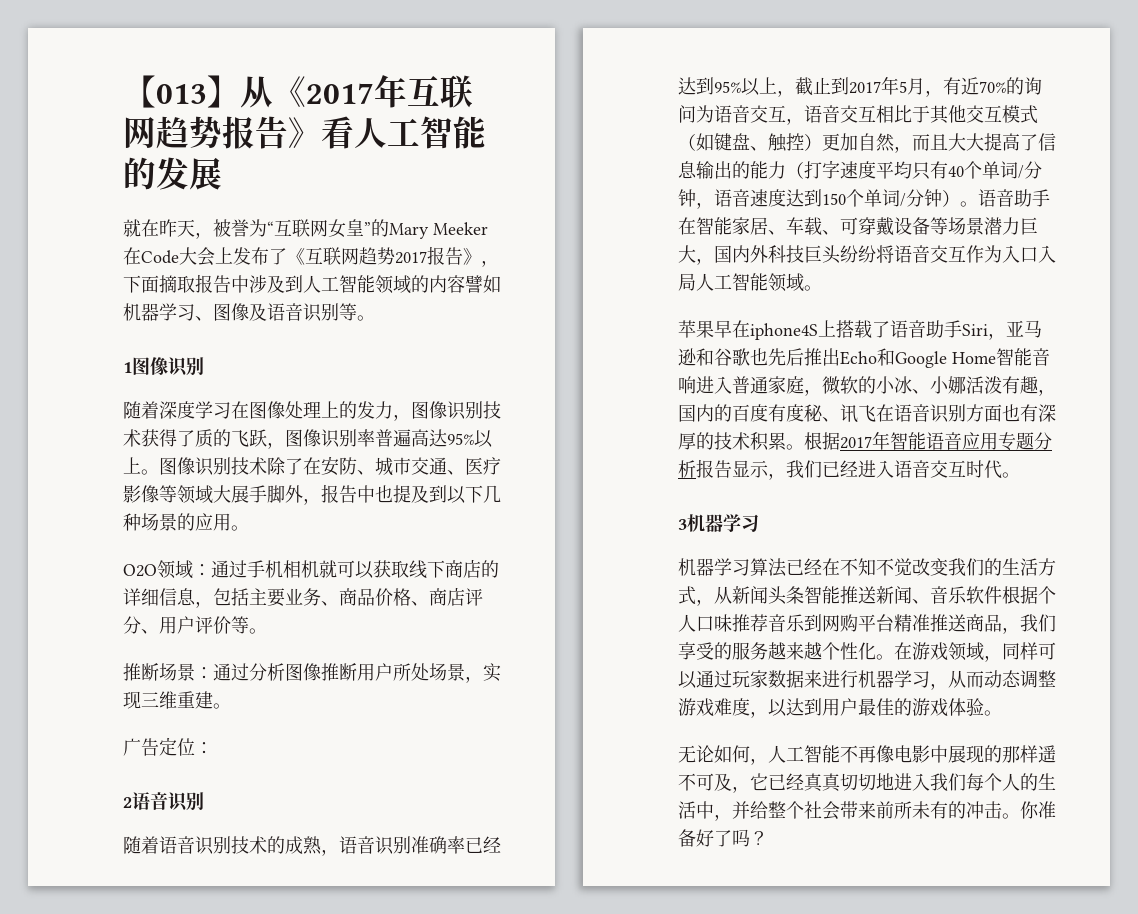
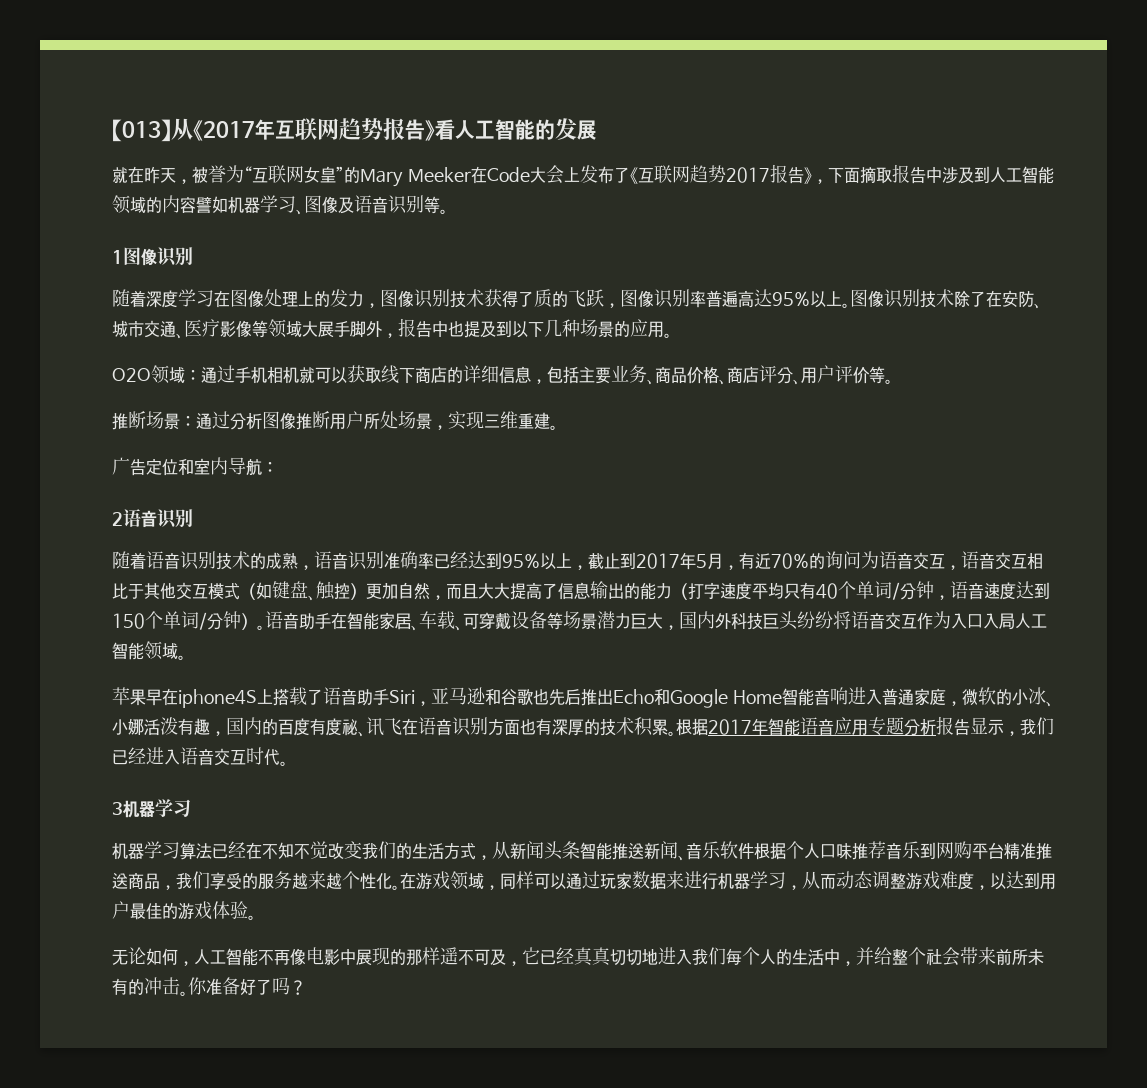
(195, 747) none -> [178,457,262,476] 和室内导航

